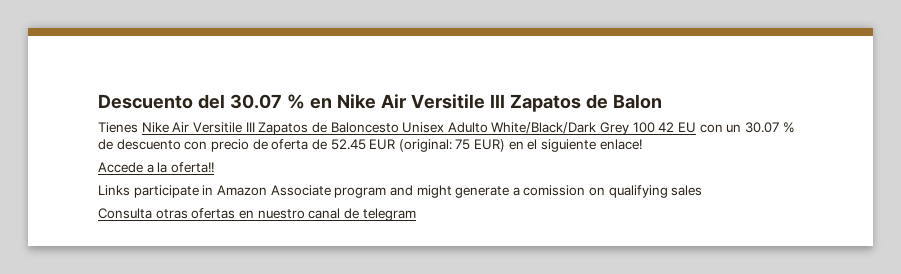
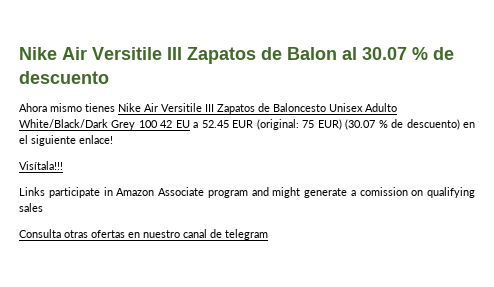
[98,94,332,109] Descuento del 30.07 % en -> (19, 53) none
[98,122,138,133] // Tienes -> [342,47,454,60] [19,71,109,84] [19,103,115,112] al 30.07 % de descuento // Ahora mismo tienes
[699,122,795,133] [98,139,327,152] con un 30.07 % de descuento con precio de oferta de -> [193,122,199,128] a
(506, 145) none -> [345,119,460,130] (30.07 % de descuento)
[98,162,214,173] Accede a la oferta!! -> [19,161,63,170] Visítala!!!

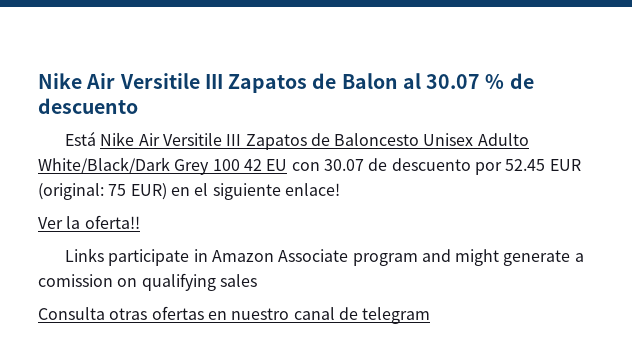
[19,103,115,112] Ahora mismo tienes -> [64,131,96,146] Está
[193,122,199,128] a -> [291,158,502,175] con 30.07 de descuento por
[345,119,460,130] (30.07 % de descuento) -> (167, 191) none
[19,161,63,170] Visítala!!! -> [38,215,140,229] Ver la oferta!!

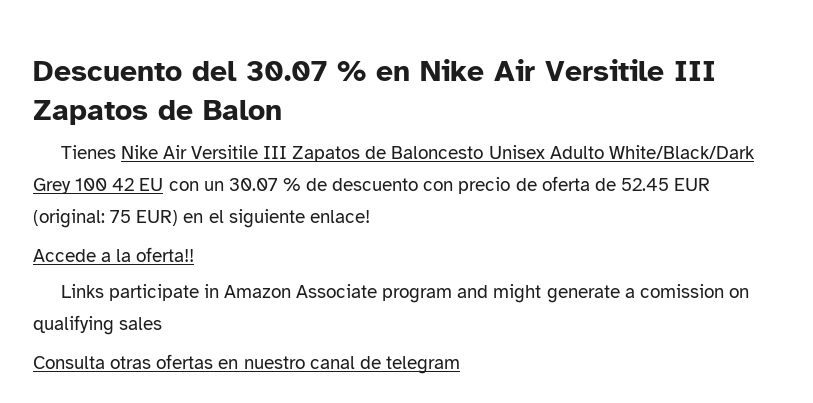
(38, 81) none -> [33,61,410,81] Descuento del 30.07 % en
[402,73,534,89] [38,98,138,114] [64,131,96,146] al 30.07 % de descuento // Está -> [60,145,116,159] // Tienes
[323,158,502,175] 30.07 de descuento por -> [203,176,616,194] un 30.07 % de descuento con precio de oferta de
[38,217,63,229] Ver -> [33,249,112,262] Accede a

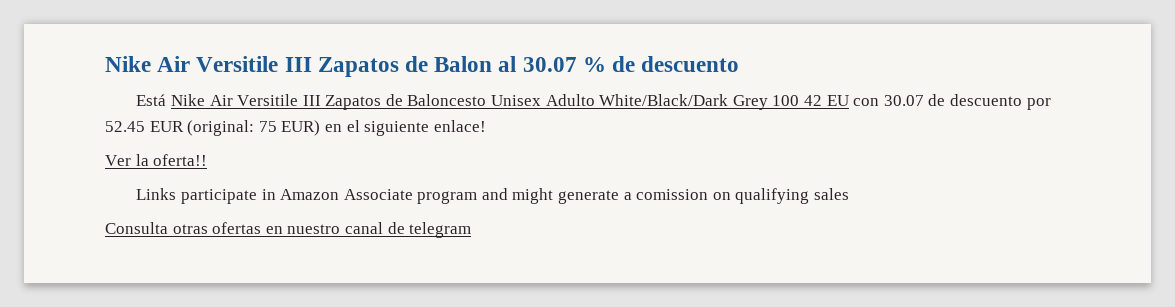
[33,61,410,81] Descuento del 30.07 % en -> (105, 64) none
[60,145,116,159] // Tienes -> [498,56,740,72] [136,94,167,106] al 30.07 % de descuento // Está
[203,176,616,194] un 30.07 % de descuento con precio de oferta de -> [883,94,1051,110] 30.07 de descuento por
[33,249,112,262] Accede a -> [105,155,131,166] Ver

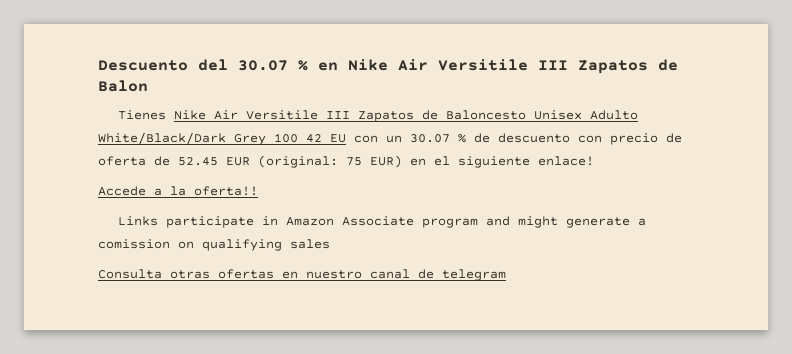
(105, 64) none -> [98,59,338,71] Descuento del 30.07 % en
[498,56,740,72] [136,94,167,106] al 30.07 % de descuento // Está -> [118,110,167,120] // Tienes
[883,94,1051,110] 30.07 de descuento por -> [386,133,682,145] [98,156,170,166] un 30.07 % de descuento con precio de oferta de
[105,155,131,166] Ver -> [98,186,162,196] Accede a

